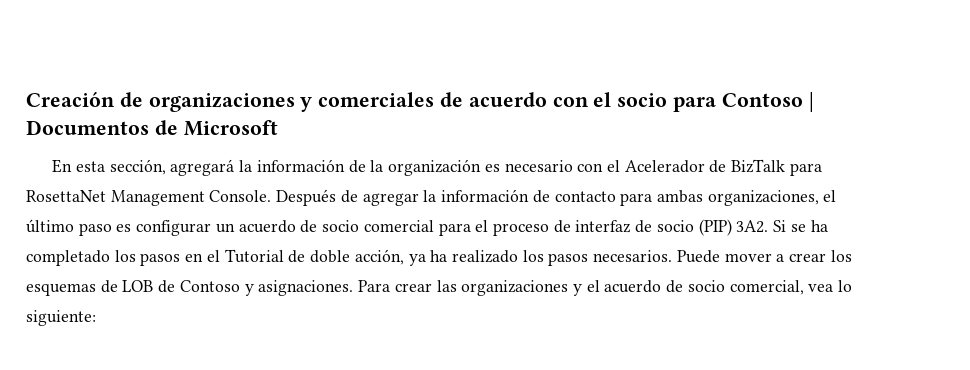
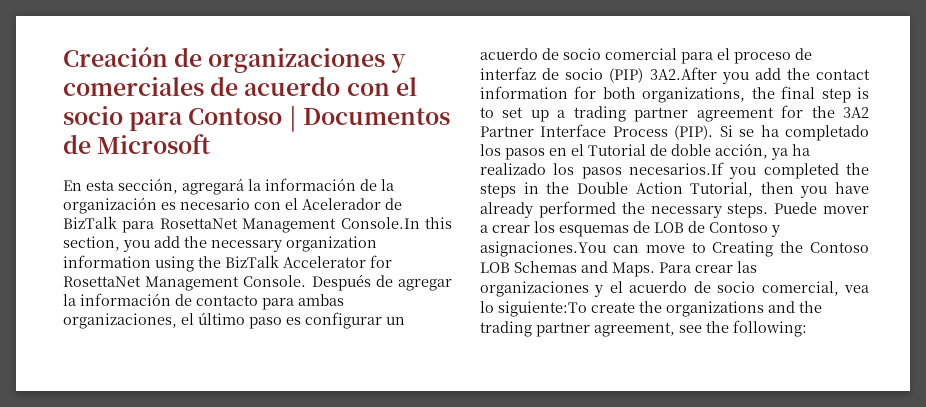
(205, 198) none -> [340,217,452,229] [63,236,377,252] [63,255,392,272] [63,276,240,291] Console.In this section, you add the necessary organization information using the BizTalk Accelerator for RosettaNet Management
[736,220,769,233] 3A2. -> [649,67,870,84] [480,86,869,103] [480,105,869,122] [480,124,714,140] 3A2.After you add the contact information for both organizations, the final step is to set up a trading partner agreement for the 3A2 Partner Interface Process (PIP).
[593,250,673,262] necesarios. -> [629,162,869,179] [480,182,869,198] [480,201,769,218] necesarios.If you completed the steps in the Double Action Tutorial, then you have already performed the necessary steps.
[258,280,354,296] asignaciones. -> [480,241,869,257] [480,261,655,277] asignaciones.You can move to Creating the Contoso LOB Schemas and Maps.
[26,310,96,326] siguiente: -> [498,301,822,317] [480,320,807,337] siguiente:To create the organizations and the trading partner agreement, see the following:

